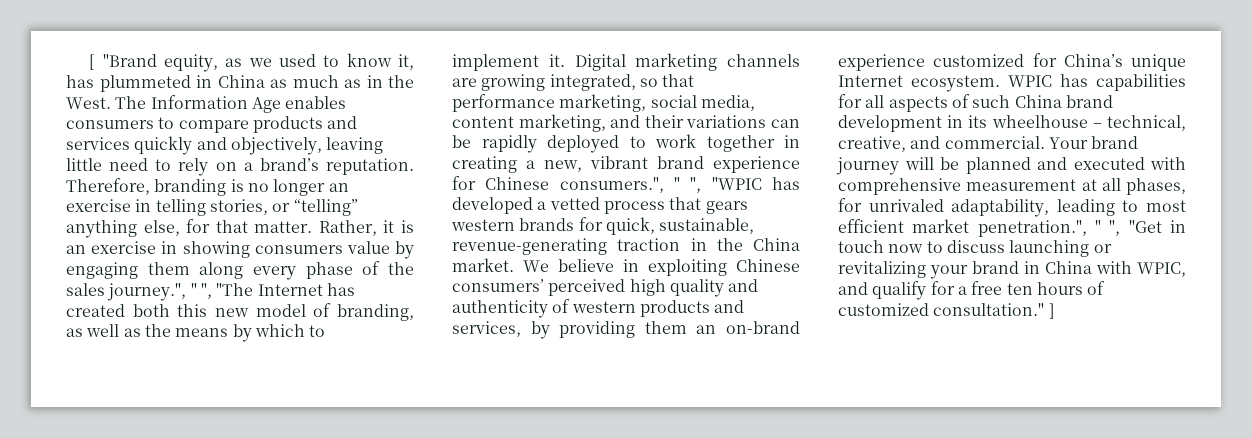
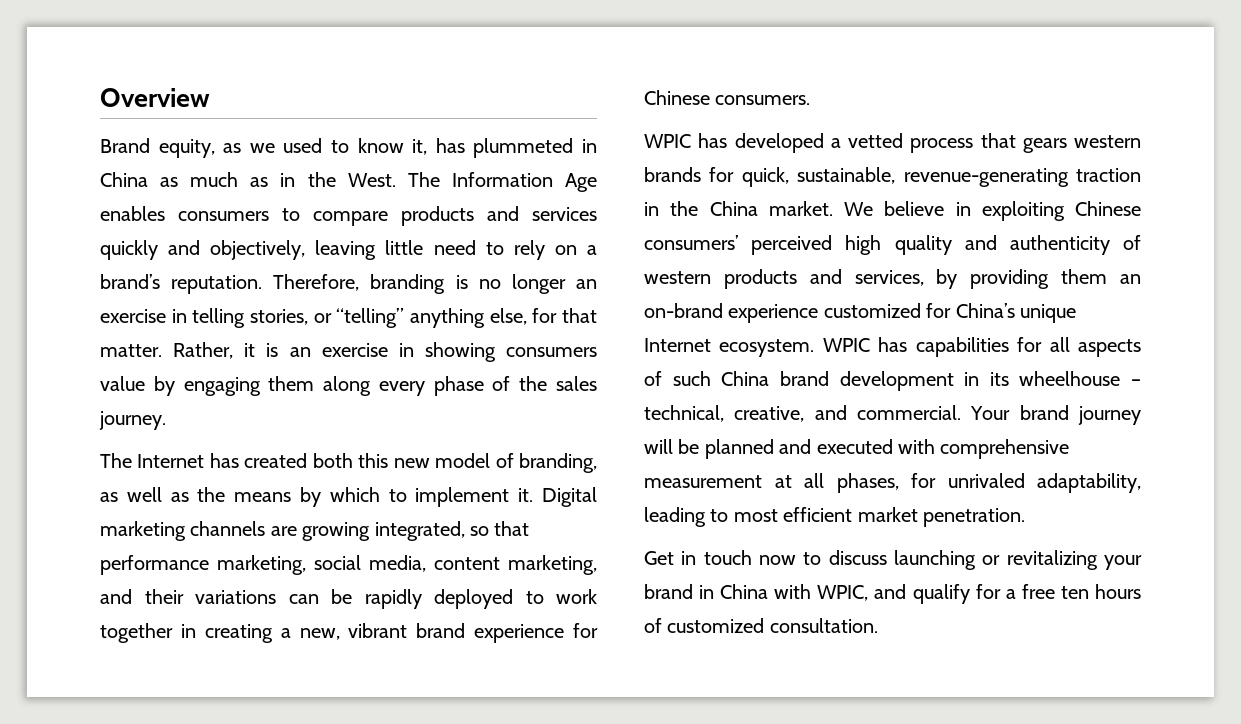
[89,54,157,70] [ "Brand -> [100,88,210,107] [100,138,150,153] Overview // Brand
[107,283,254,301] journey.", " ", "The -> [99,411,166,430] [100,453,132,468] journey. // The
[559,177,762,193] consumers.", " ", "WPIC -> [715,95,811,105] [644,134,691,148] consumers. // WPIC
[977,220,1162,237] penetration.", " ", "Get -> [923,508,1025,527] [644,551,674,565] penetration. // Get
[933,303,1055,319] consultation." ] -> [769,618,878,633] consultation.

